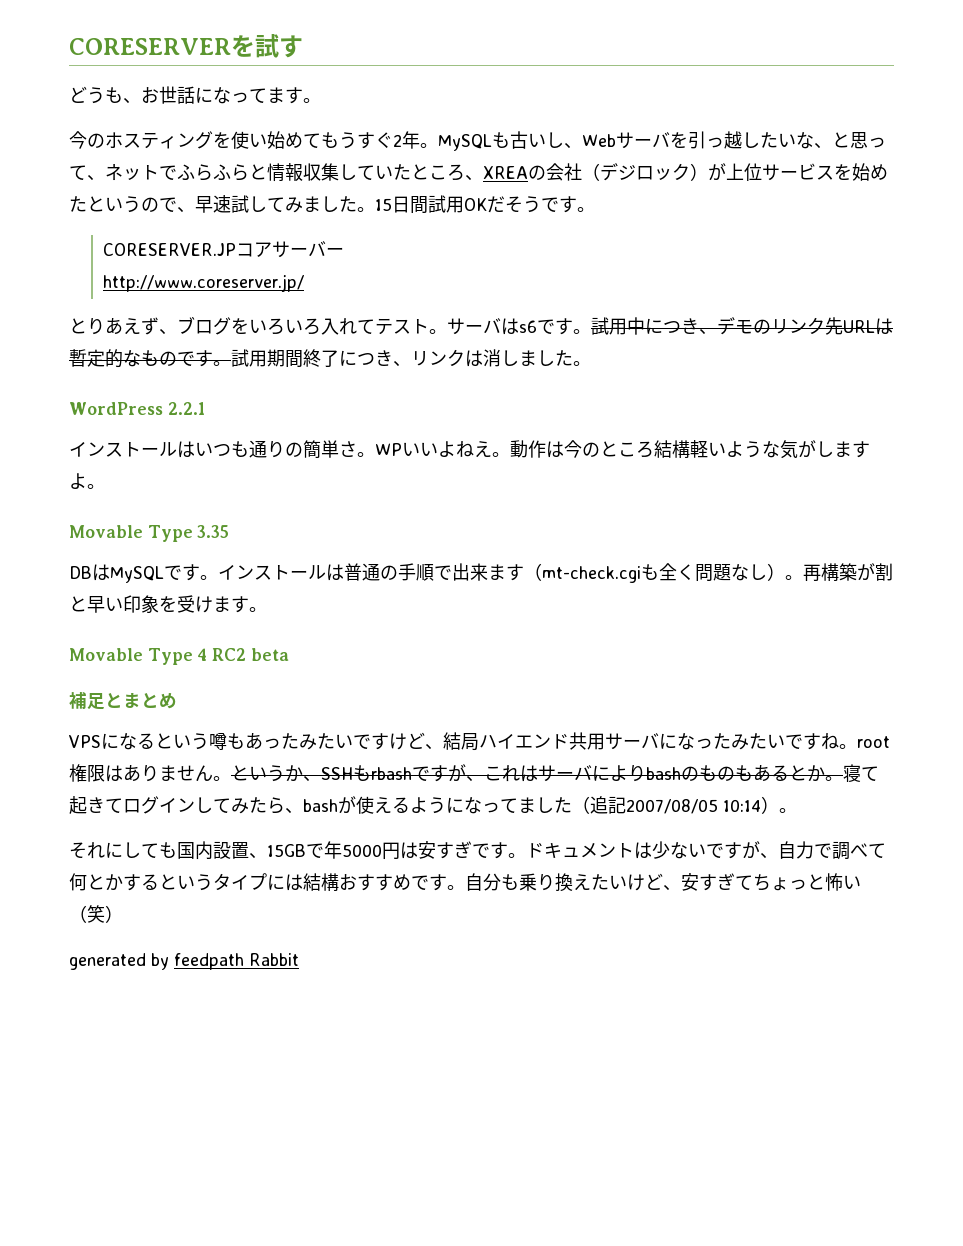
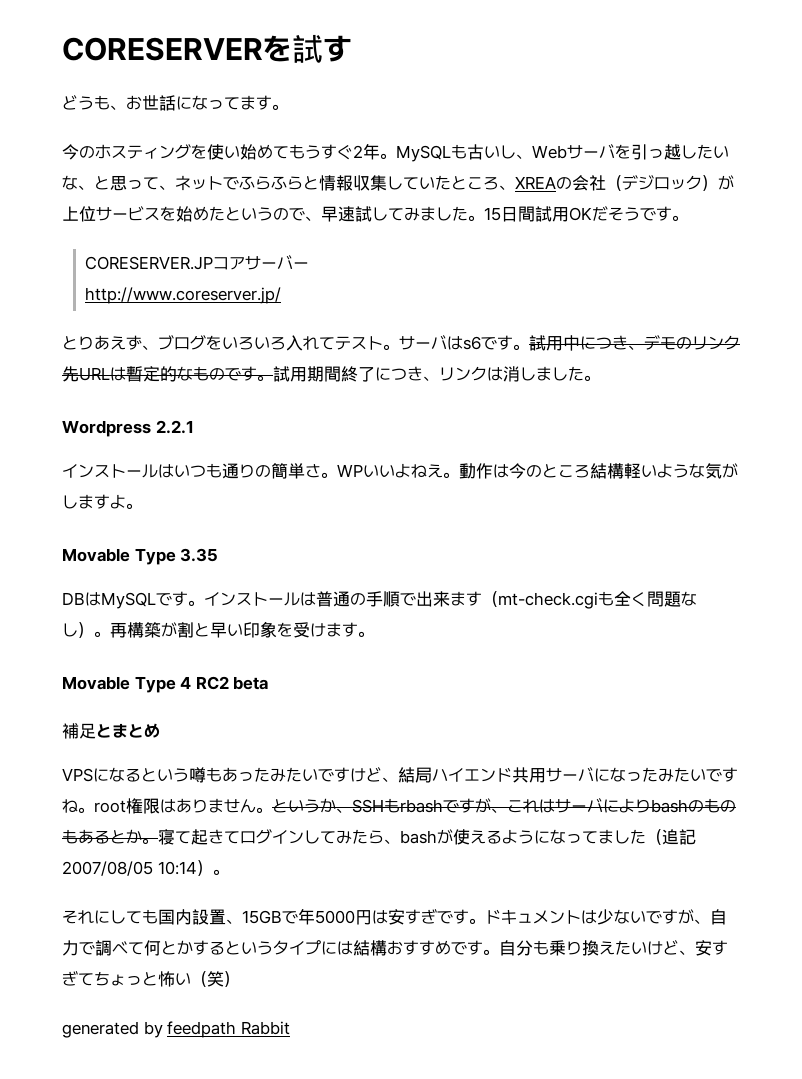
[69,402,163,415] WordPress -> [62,420,151,437] Wordpress

